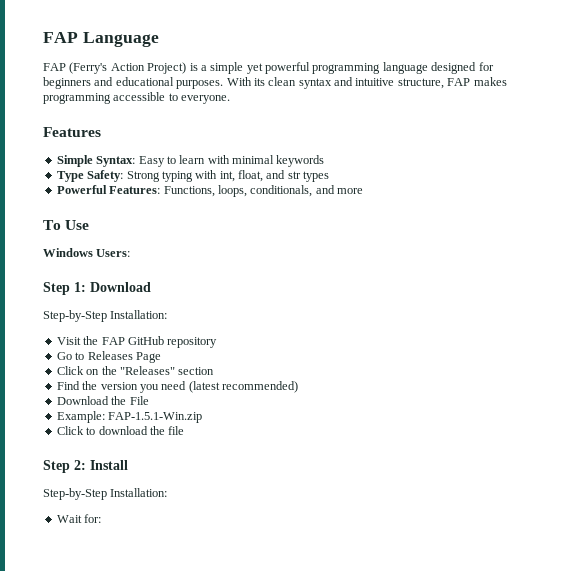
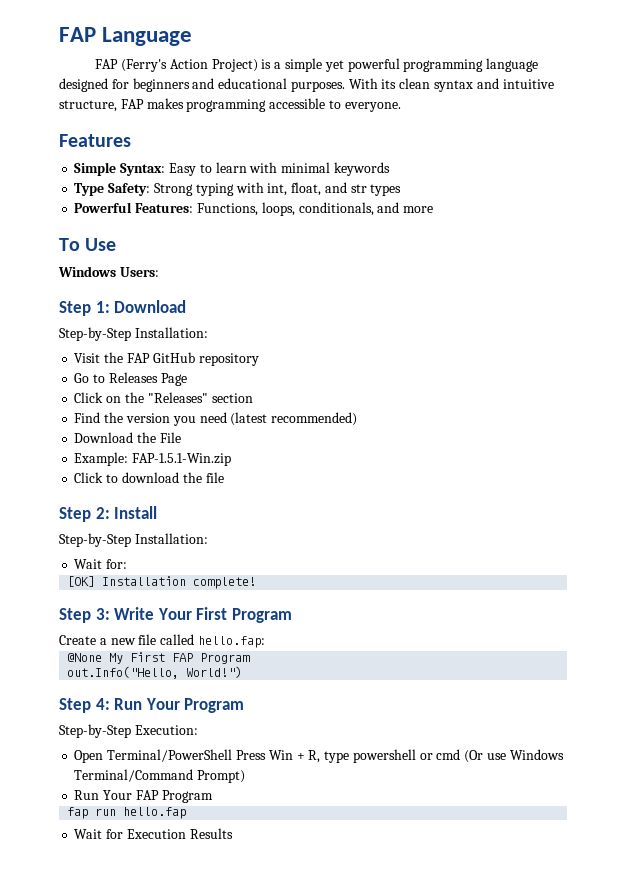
(102, 518) none -> [67,576,257,589] [59,607,292,623] [59,634,265,648] [67,652,251,664] [67,666,243,679] [59,698,245,713] [59,724,198,738] [74,749,564,763] [74,769,246,783] [74,790,213,803] [67,807,187,819] [74,828,233,839] // [OK] Installation complete! // Step 3: Write Your First Program // Create a new file called hello.fap: // @None My First FAP Program // out.Info("Hello, World!") // Step 4: Run Your Program // Step-by-Step Execution: // Open Terminal/PowerShell Press Win + R, type powershell or cmd (Or use Windows Terminal/Command Prompt) // Run Your FAP Program // fap run hello.fap // Wait for Execution Results

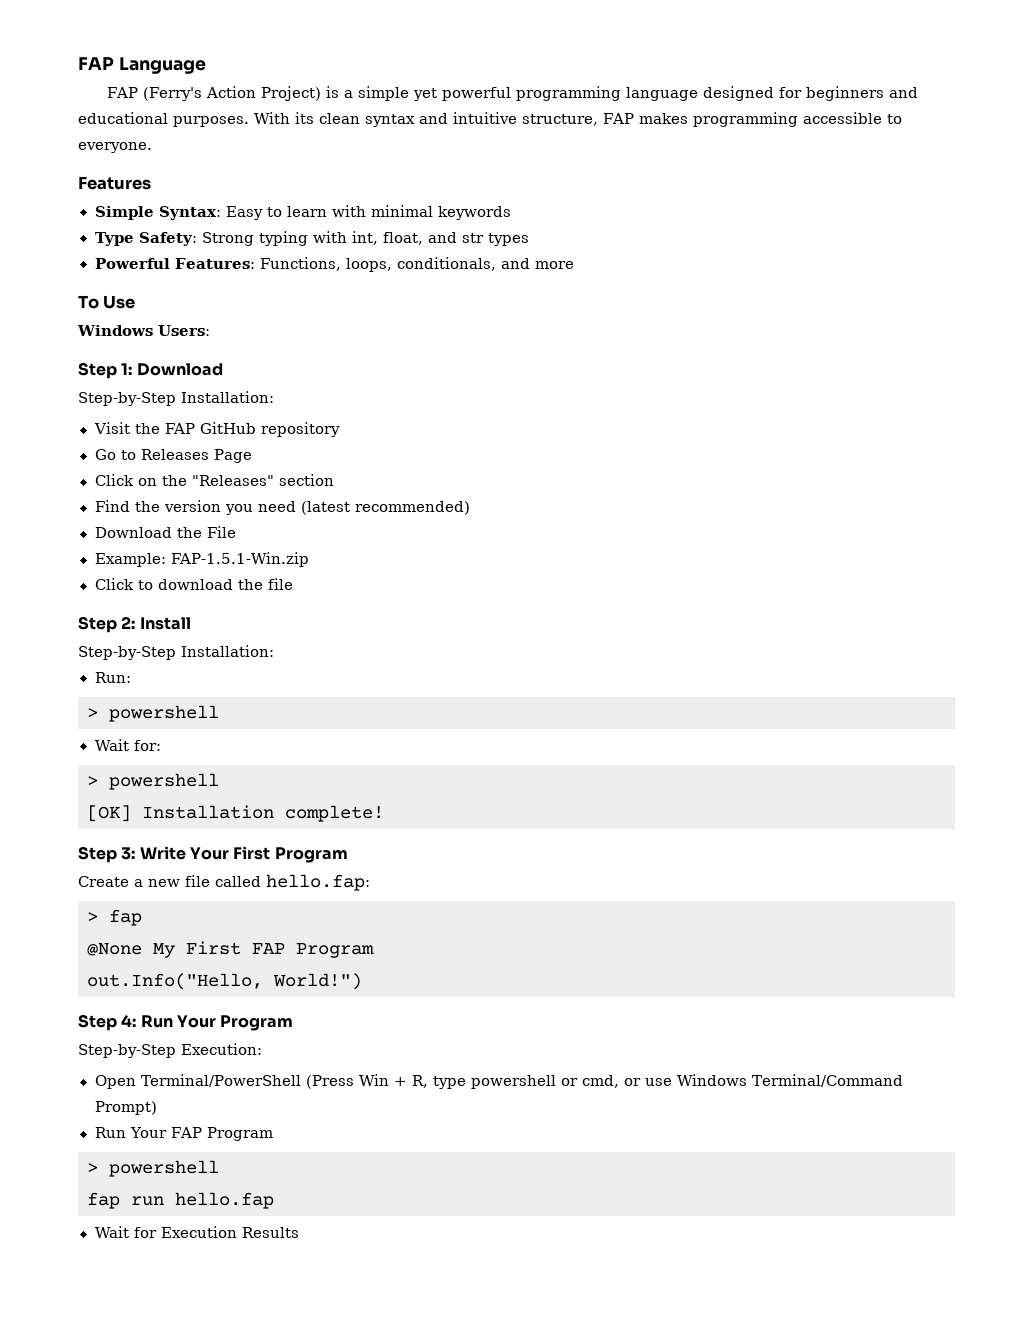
(208, 538) none -> [94,672,131,683] [87,705,219,722] // Run: // > powershell
(128, 564) none -> [87,773,219,790] // > powershell
(265, 642) none -> [87,909,142,926] // > fap
[235,750,266,760] Press -> [306,1075,355,1089] (Press
[436,749,484,763] cmd (Or -> [582,1075,642,1088] cmd, or
(213, 796) none -> [87,1160,219,1177] // > powershell

